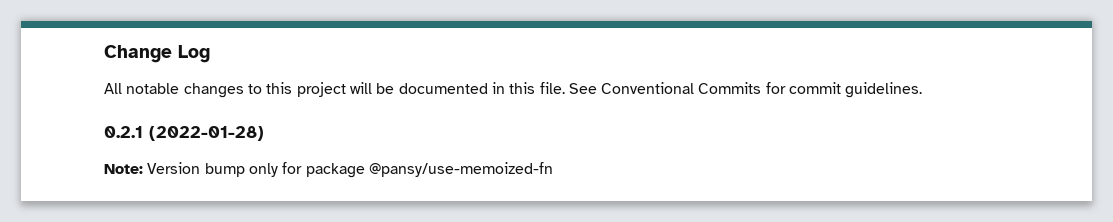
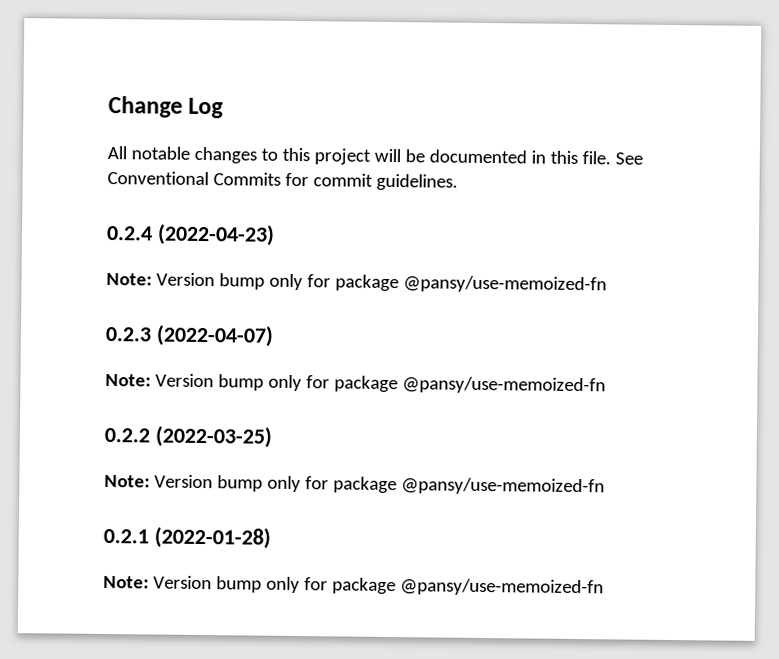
(923, 90) none -> [106,223,275,246] [106,272,607,294] [105,324,274,347] [105,373,606,395] [104,425,272,448] [104,474,605,496] // 0.2.4 (2022-04-23) // Note: Version bump only for package @pansy/use-memoized-fn // 0.2.3 (2022-04-07) // Note: Version bump only for package @pansy/use-memoized-fn // 0.2.2 (2022-03-25) // Note: Version bump only for package @pansy/use-memoized-fn

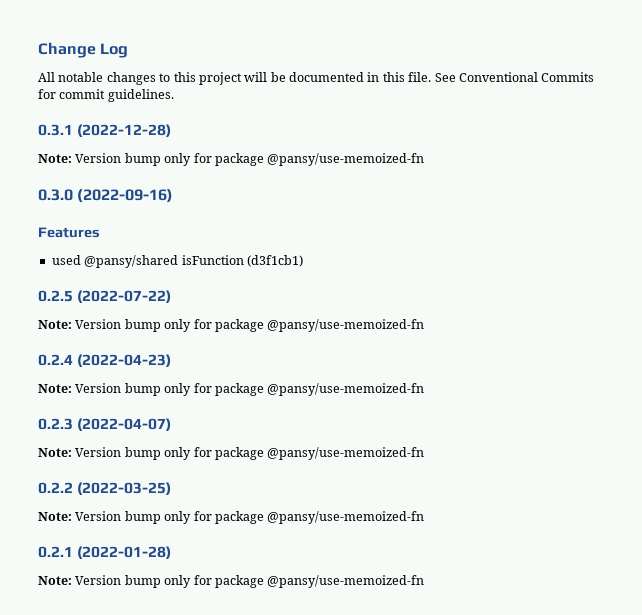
(458, 182) none -> [38,124,172,137] [38,153,425,166] [38,189,174,203] [38,227,100,238] [51,255,303,268] [38,290,172,303] [38,319,425,332] // 0.3.1 (2022-12-28) // Note: Version bump only for package @pansy/use-memoized-fn // 0.3.0 (2022-09-16) // Features // used @pansy/shared isFunction (d3f1cb1) // 0.2.5 (2022-07-22) // Note: Version bump only for package @pansy/use-memoized-fn

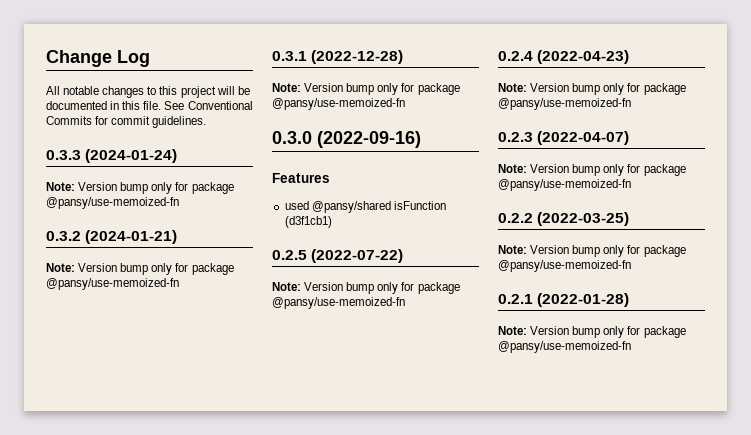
(174, 95) none -> [46,149,178,163] [46,182,234,194] [46,197,179,209] [46,230,178,244] [46,263,234,275] [46,278,179,290] // 0.3.3 (2024-01-24) // Note: Version bump only for package @pansy/use-memoized-fn // 0.3.2 (2024-01-21) // Note: Version bump only for package @pansy/use-memoized-fn

